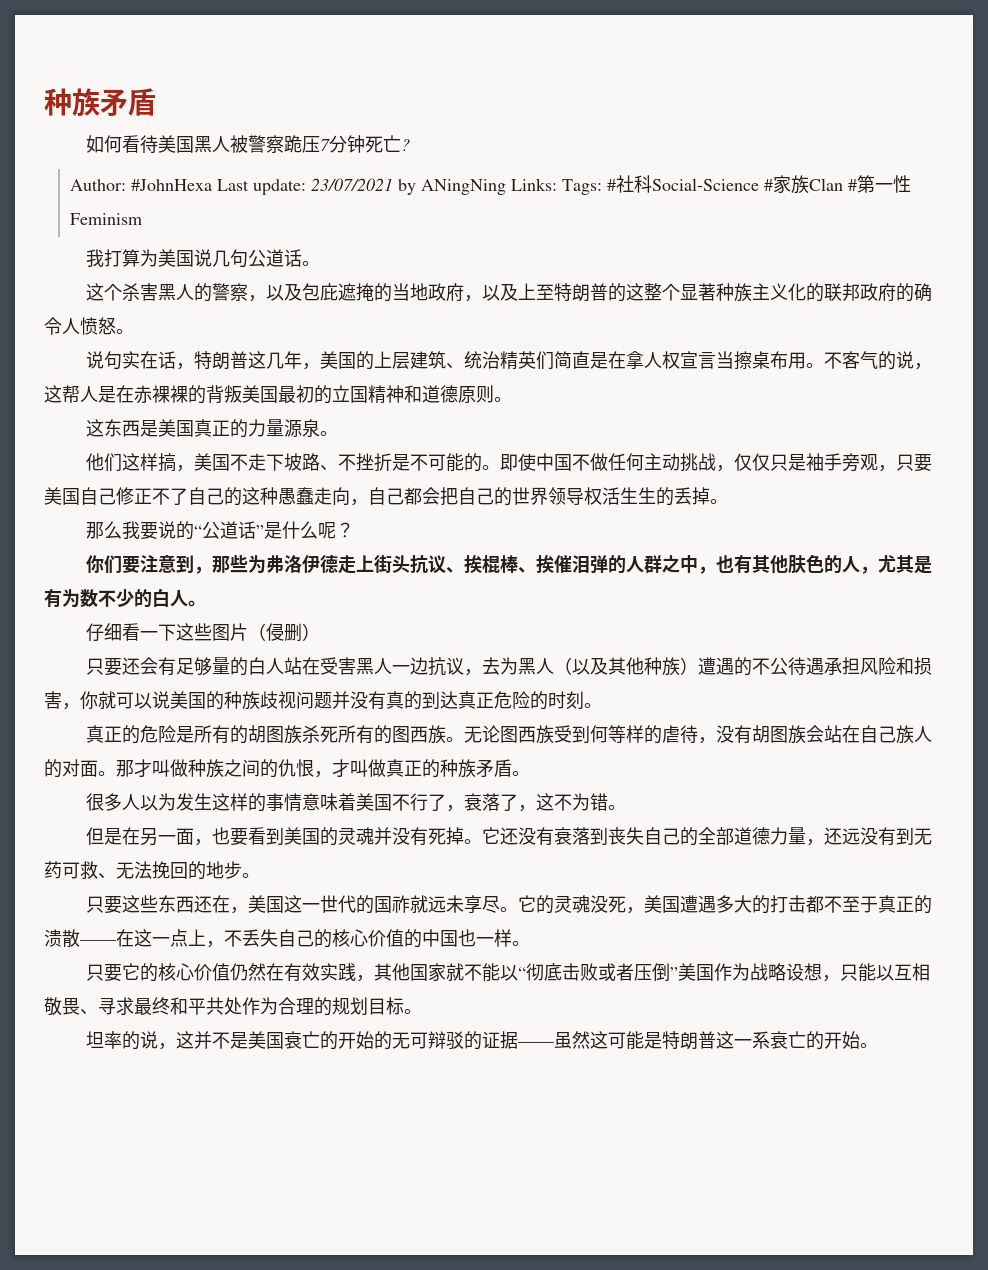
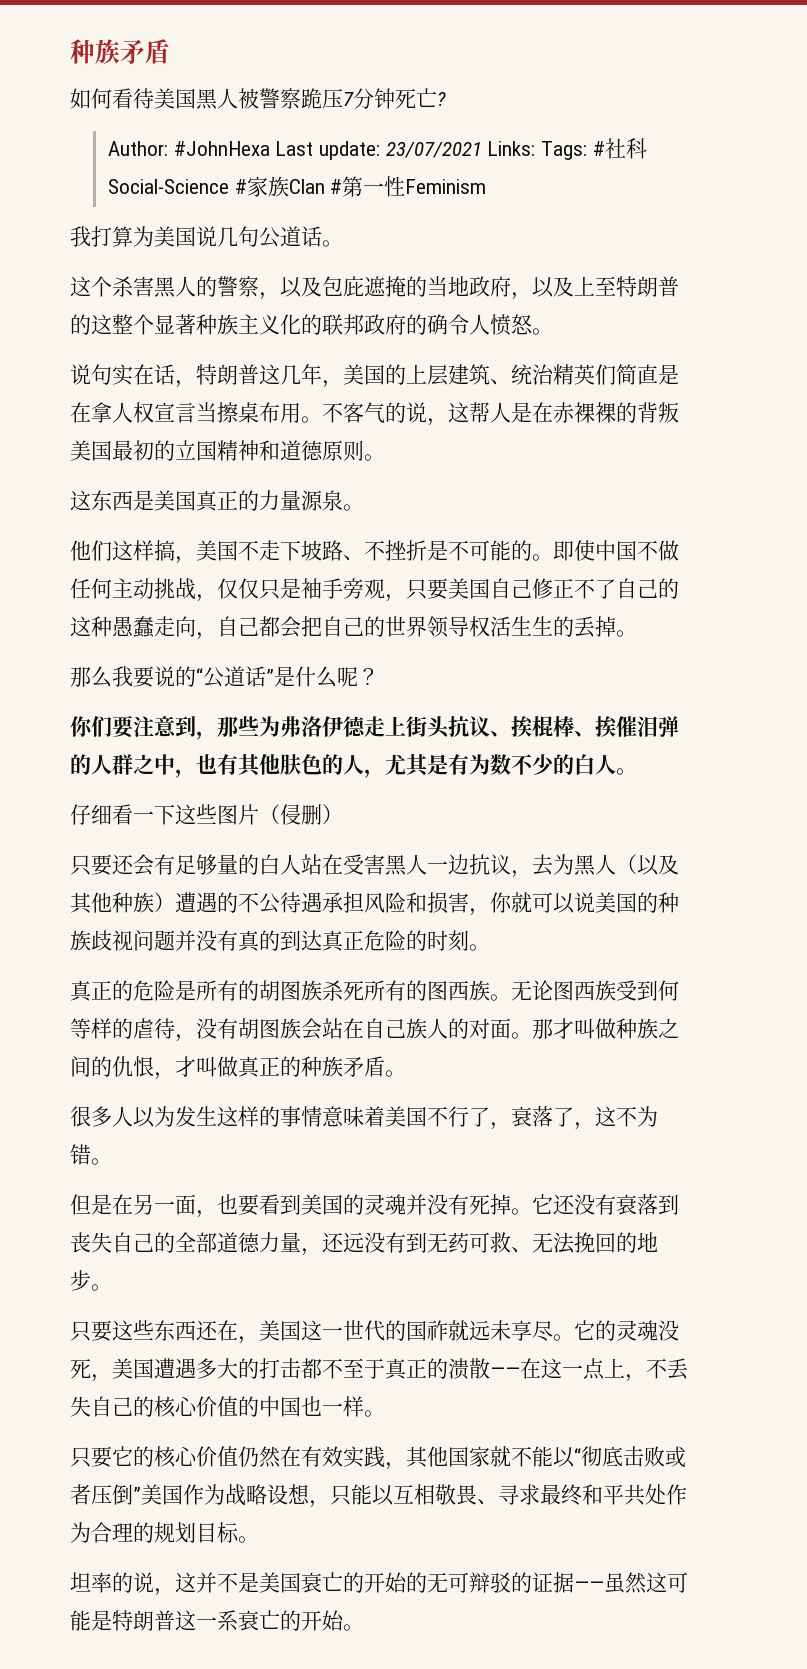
[398,179,507,195] by ANingNing -> (482, 150) none

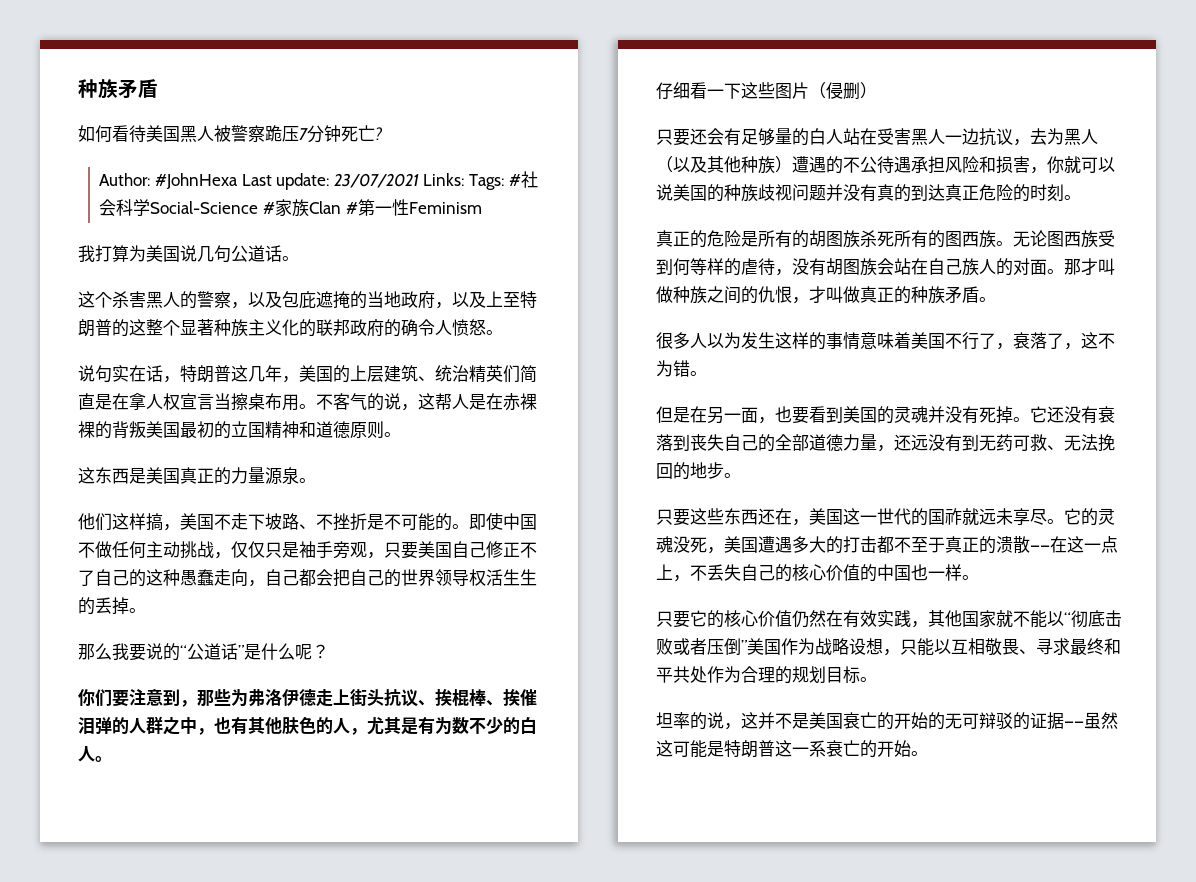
[625,138,647,159] 科 -> [99,199,151,216] 会科学

